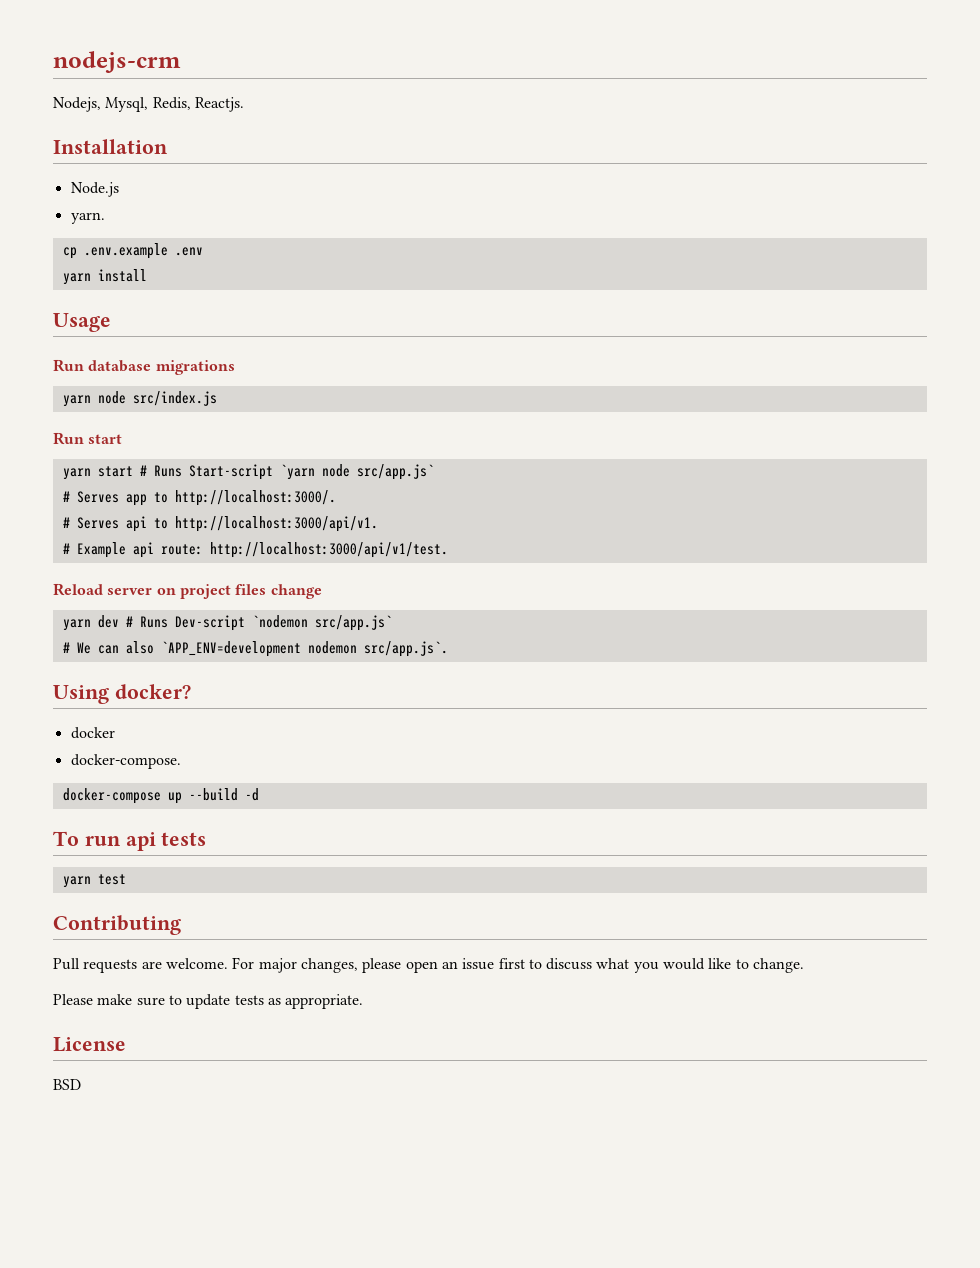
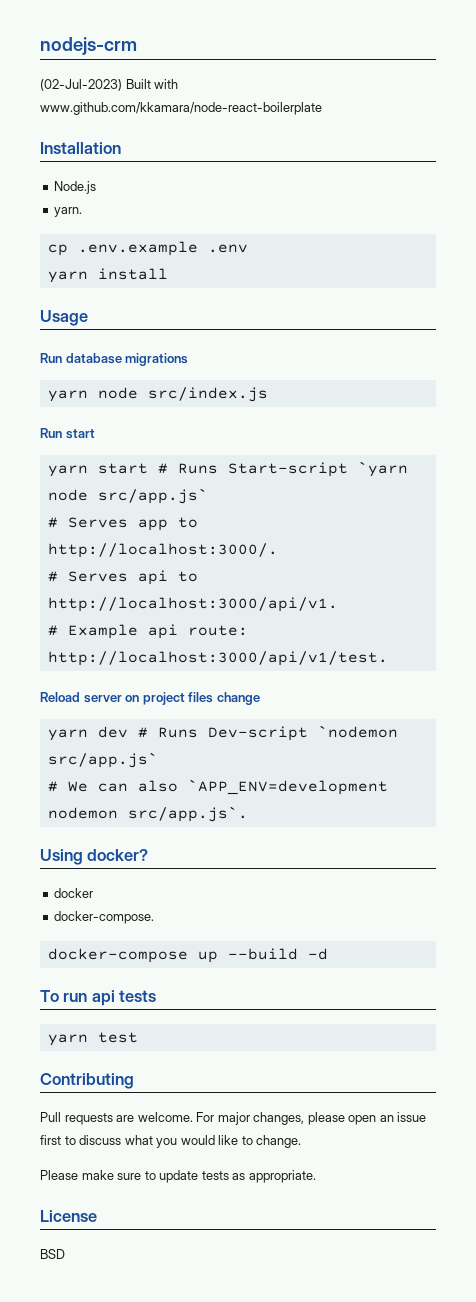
[53,97,244,112] Nodejs, Mysql, Redis, Reactjs. -> [40,79,179,91] [40,102,322,115] (02-Jul-2023) Built with www.github.com/kkamara/node-react-boilerplate

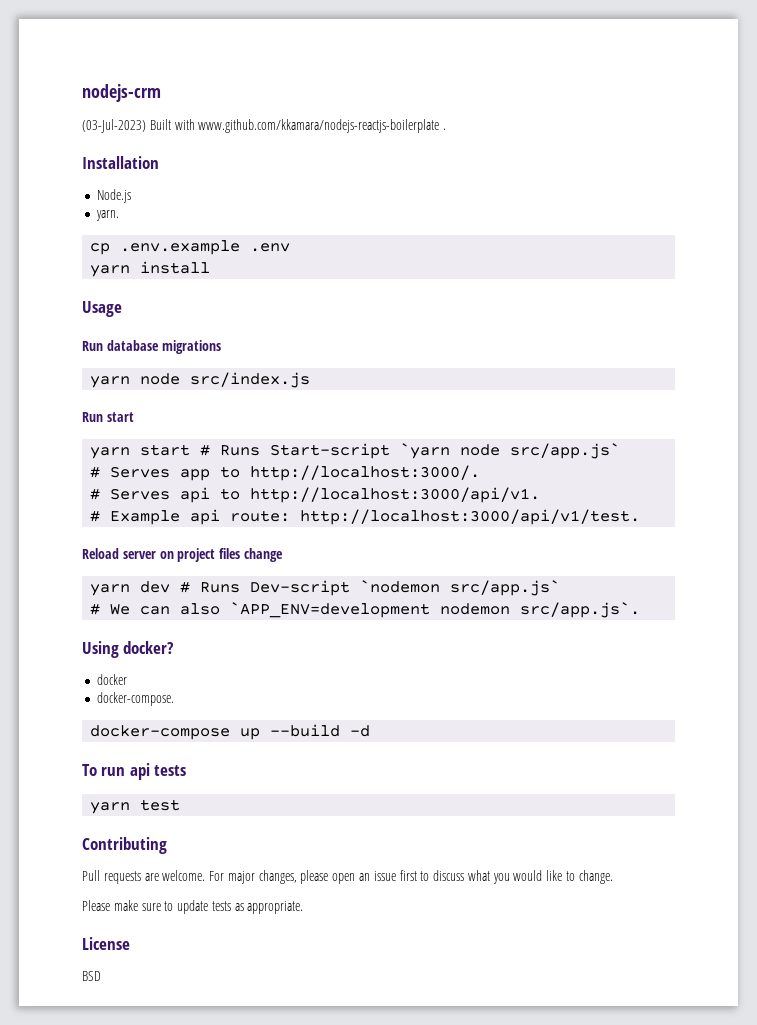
[40,79,122,91] (02-Jul-2023) -> [82,119,146,133] (03-Jul-2023)
[40,102,322,115] www.github.com/kkamara/node-react-boilerplate -> [198,119,447,133] www.github.com/kkamara/nodejs-reactjs-boilerplate .

